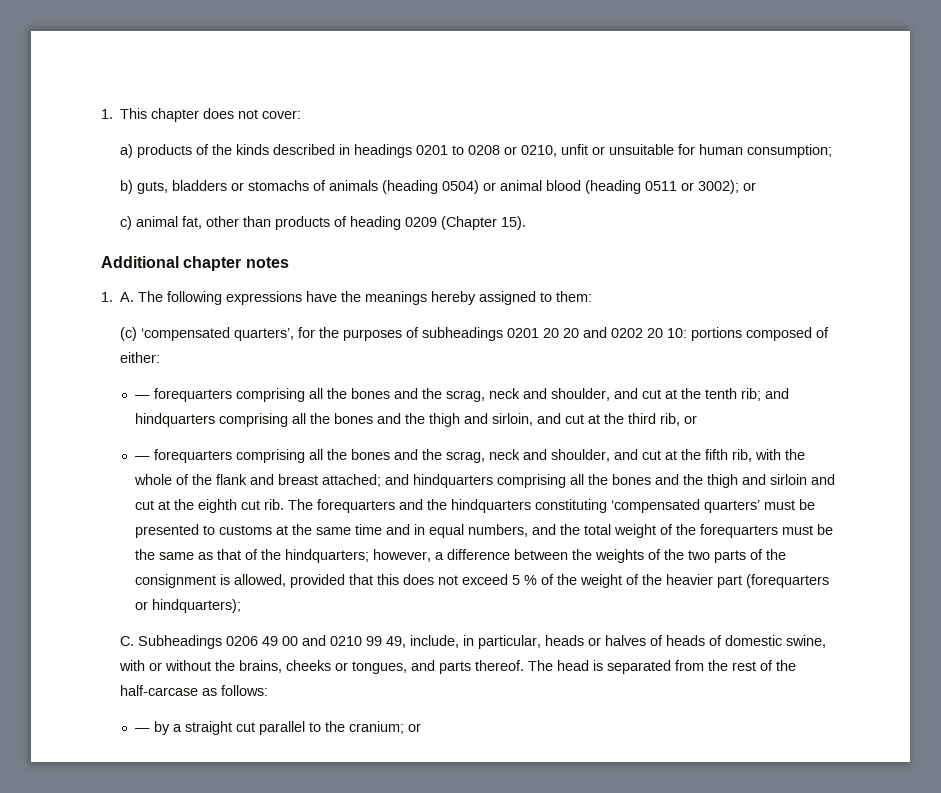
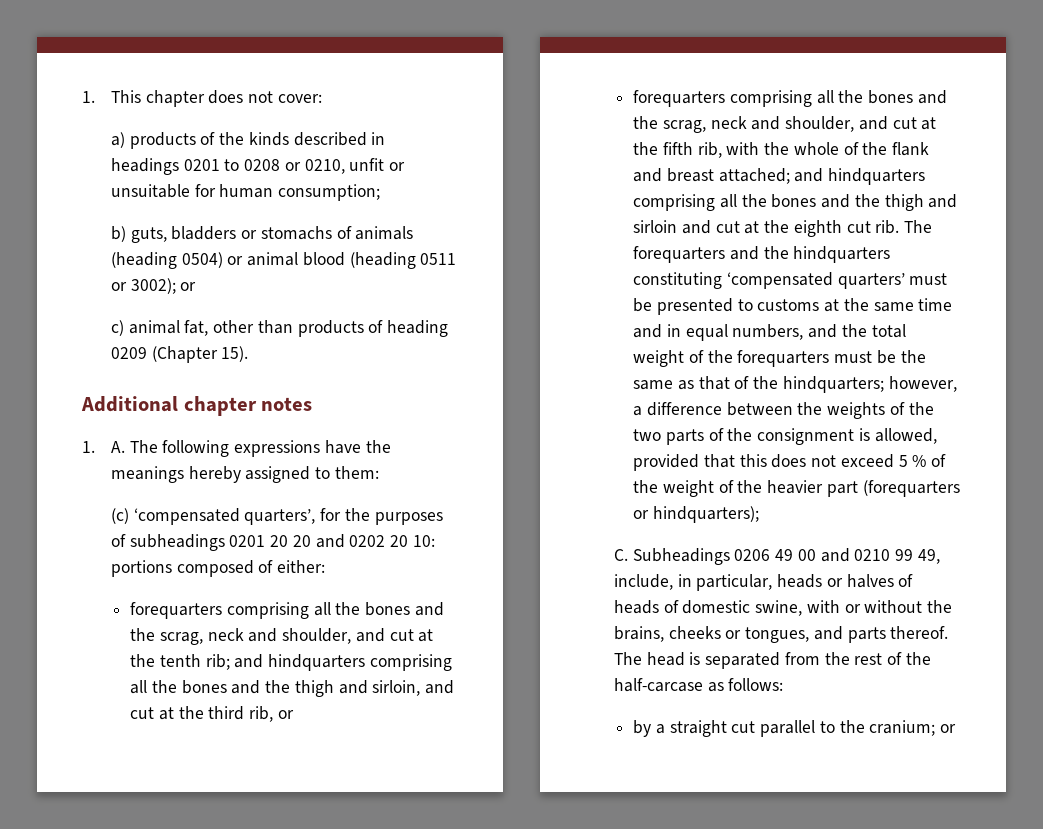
[135,395,151,399] — -> (326, 566) none
[135,456,151,460] — -> (294, 714) none
[135,728,151,732] — -> (784, 684) none

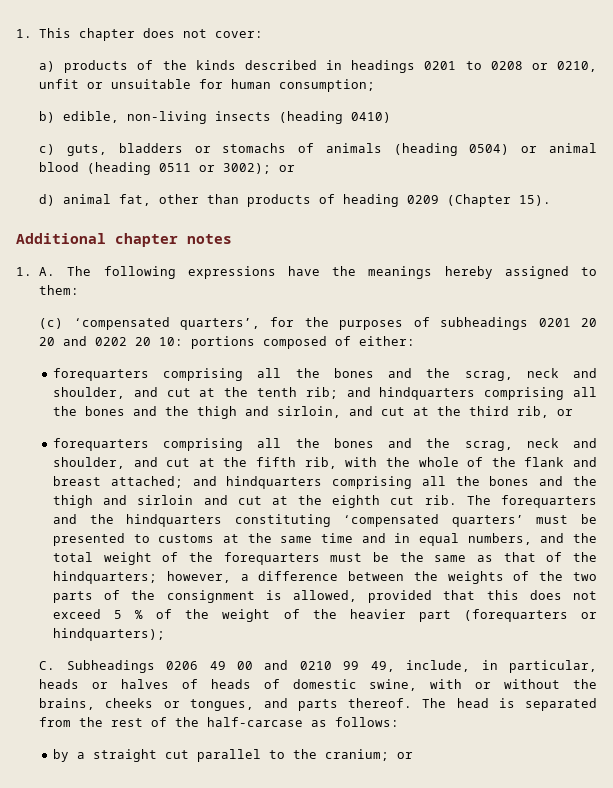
(126, 234) none -> [63,111,392,124] [39,144,56,155] edible, non-living insects (heading 0410) // c)
[110,320,124,336] c) -> [39,194,56,206] d)

